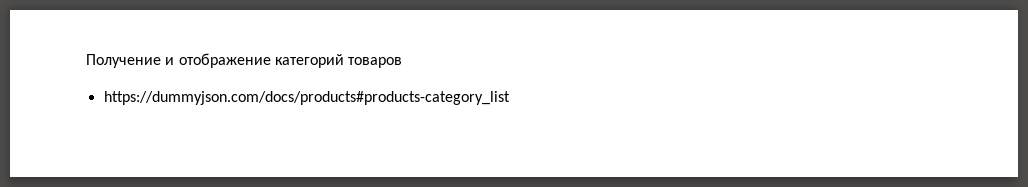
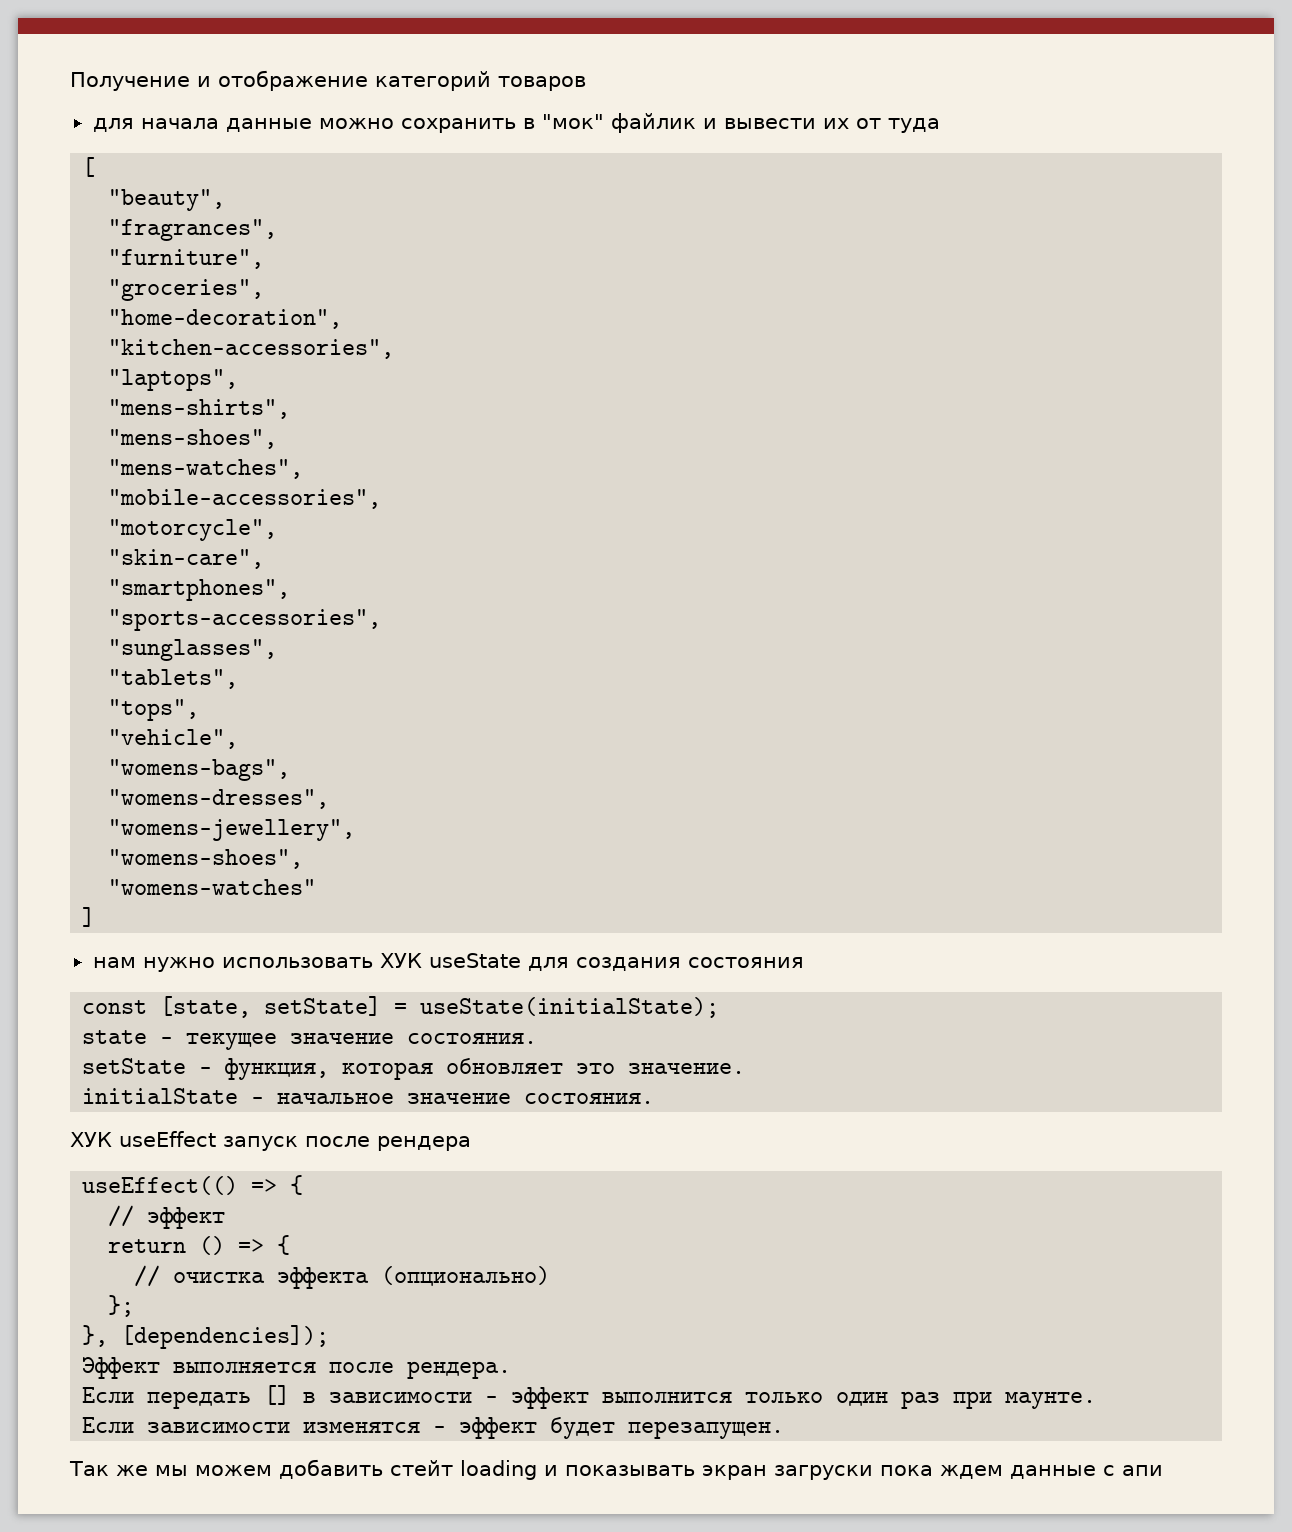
[103,91,510,105] https://dummyjson.com/docs/products#products-category_list -> [92,113,940,133] [82,157,96,177] [108,189,226,211] [108,219,278,241] [108,249,265,269] [108,279,265,301] [108,309,343,329] [108,339,395,359] [108,369,239,391] [108,399,291,419] [108,429,278,449] [108,459,304,479] [108,489,382,509] [108,519,278,541] [108,549,265,569] [108,579,291,601] [108,609,382,631] [108,639,278,661] [108,669,239,689] [108,699,200,721] [108,729,239,749] [108,759,291,781] [108,789,330,809] [108,819,356,841] [108,849,304,869] [108,879,317,895] [82,907,96,927] [92,953,804,972] [82,996,720,1018] [82,1030,538,1050] [82,1058,746,1080] [82,1088,655,1104] [70,1131,471,1151] [82,1175,304,1195] [108,1205,226,1229] [108,1235,291,1255] [134,1265,551,1289] [108,1295,135,1317] [82,1325,330,1349] [82,1357,512,1379] [82,1385,1097,1409] [82,1417,785,1439] [69,1459,1163,1480] для начала данные можно сохранить в "мок" файлик и вывести их от туда // [ // "beauty", // "fragrances", // "furniture", // "groceries", // "home-decoration", // "kitchen-accessories", // "laptops", // "mens-shirts", // "mens-shoes", // "mens-watches", // "mobile-accessories", // "motorcycle", // "skin-care", // "smartphones", // "sports-accessories", // "sunglasses", // "tablets", // "tops", // "vehicle", // "womens-bags", // "womens-dresses", // "womens-jewellery", // "womens-shoes", // "womens-watches" // ] // нам нужно использовать ХУК useState для создания состояния // const [state, setState] = useState(initialState); // state — текущее значение состояния. // setState — функция, которая обновляет это значение. // initialState — начальное значение состояния. // ХУК useEffect запуск после рендера // useEffect(() => { // // эффект // return () => { // // очистка эффекта (опционально) // }; // }, [dependencies]); // Эффект выполняется после рендера. // Если передать [] в зависимости — эффект выполнится только один раз при маунте. // Если зависимости изменятся — эффект будет перезапущен. // Так же мы можем добавить стейт loading и показывать экран загруски пока ждем данные с апи

